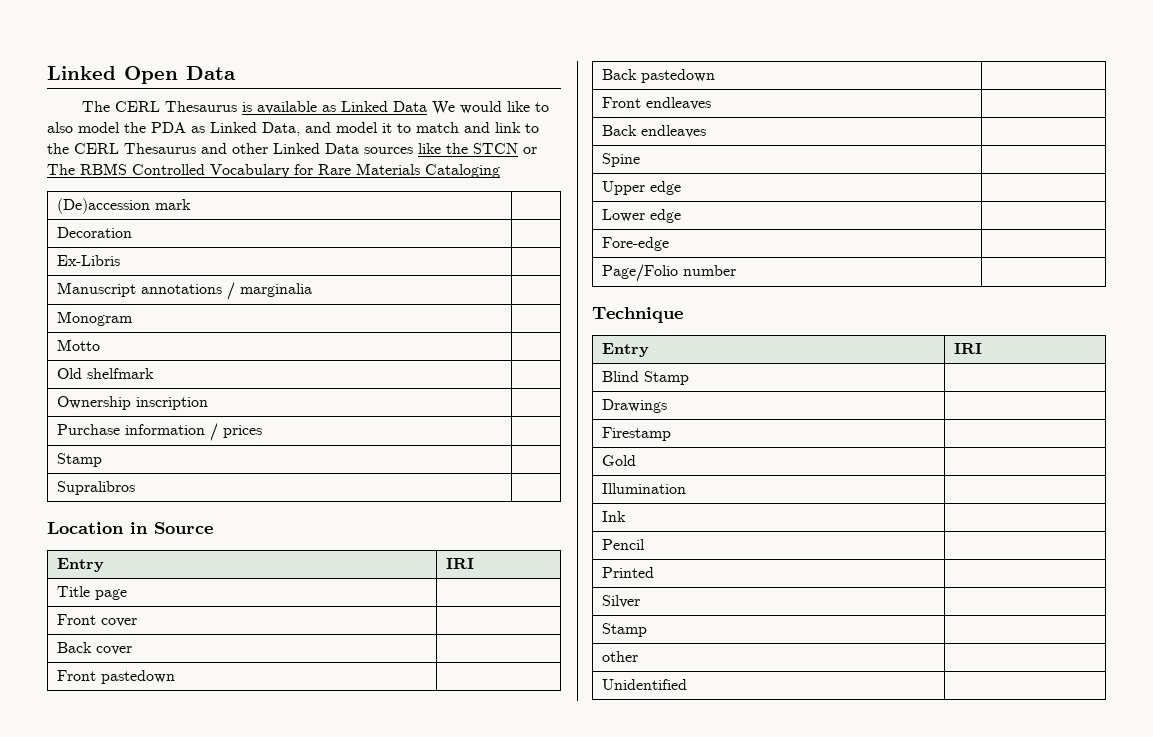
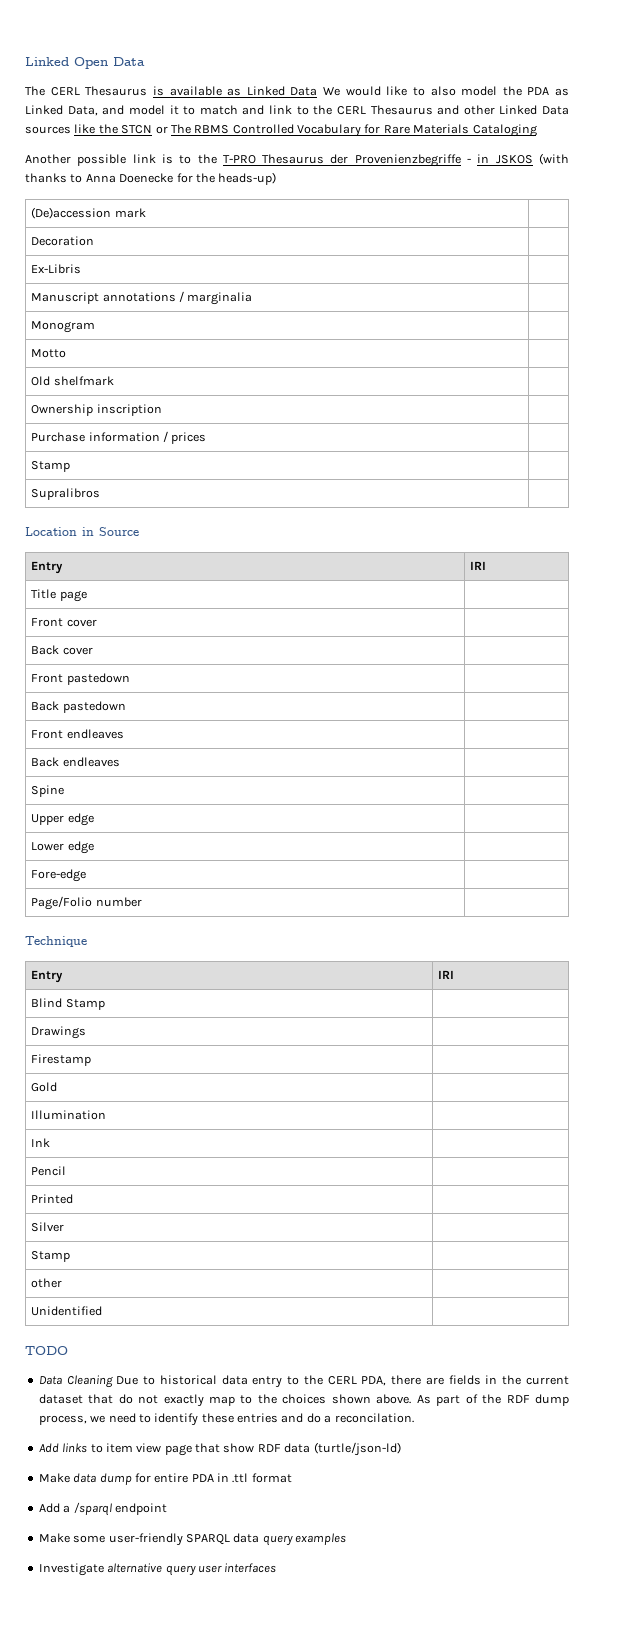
(500, 171) none -> [25,153,570,167] [25,172,277,185] // Another possible link is to the T-PRO Thesaurus der Provenienzbegriffe - in JSKOS (with thanks to Anna Doenecke for the heads-up)
(688, 684) none -> [25,1346,68,1355] [38,1375,569,1388] [38,1394,569,1407] [38,1413,414,1426] [38,1442,401,1456] [38,1473,292,1485] [38,1502,167,1516] [38,1533,346,1546] [38,1563,277,1576] // TODO // Data Cleaning Due to historical data entry to the CERL PDA, there are fields in the current dataset that do not exactly map to the choices shown above. As part of the RDF dump process, we need to identify these entries and do a reconcilation. // Add links to item view page that show RDF data (turtle/json-ld) // Make data dump for entire PDA in .ttl format // Add a /sparql endpoint // Make some user-friendly SPARQL data query examples // Investigate alternative query user interfaces

